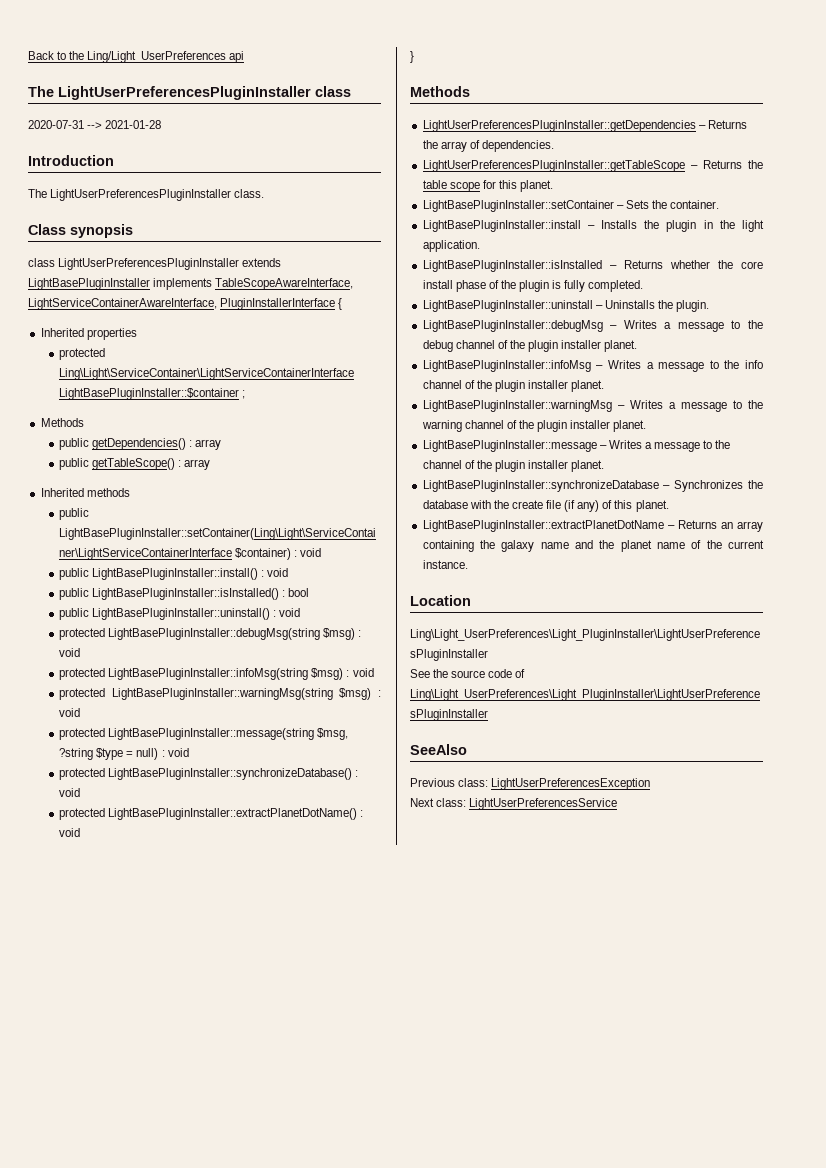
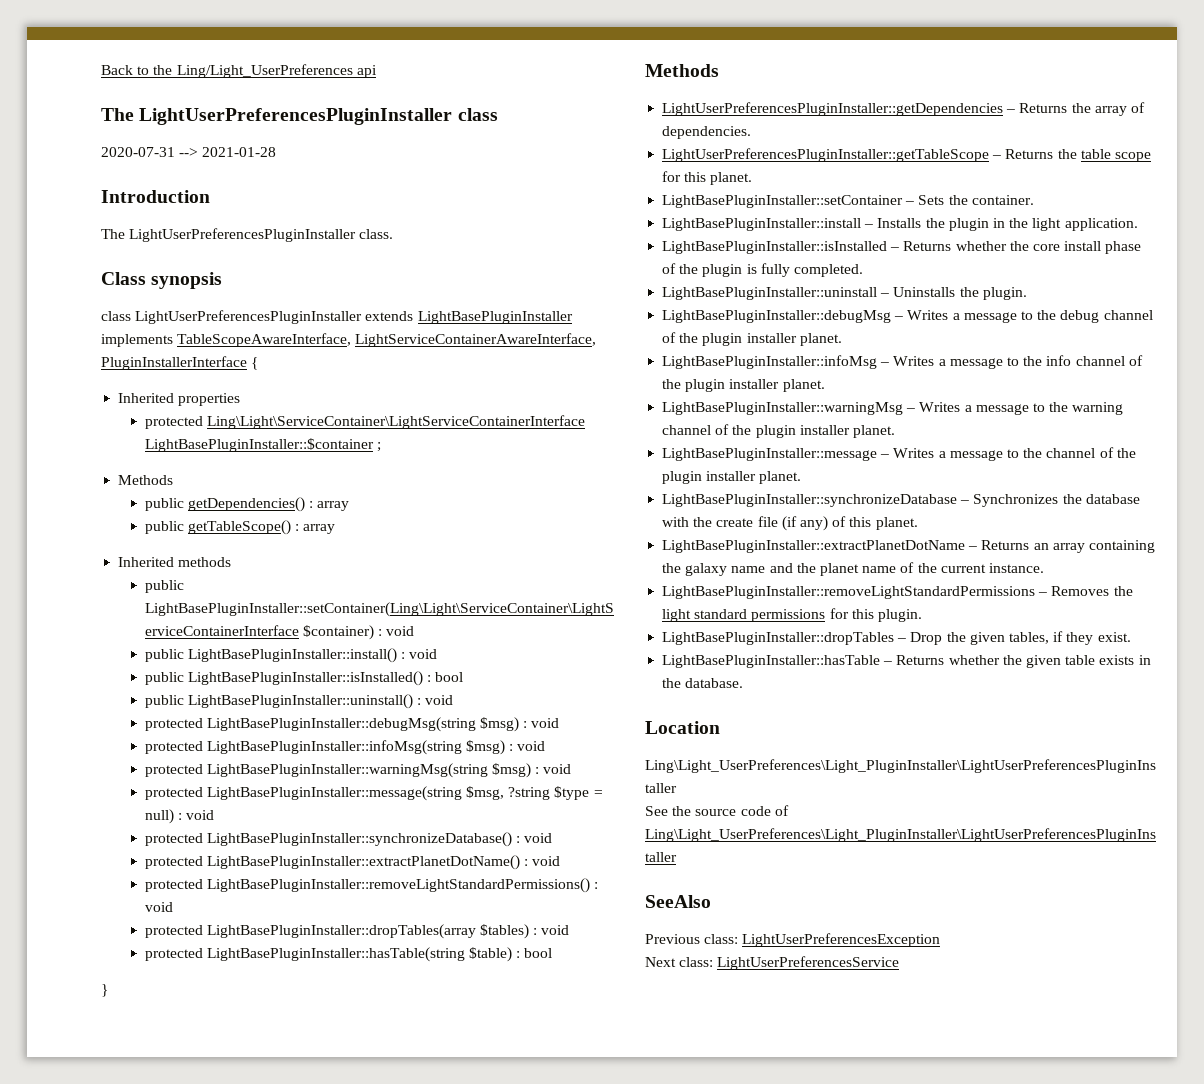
(81, 832) none -> [144,878,599,893] [144,902,173,912] [144,924,570,939] [144,947,553,962] // protected LightBasePluginInstaller::removeLightStandardPermissions() : void // protected LightBasePluginInstaller::dropTables(array $tables) : void // protected LightBasePluginInstaller::hasTable(string $table) : bool
(468, 564) none -> [662,586,1133,599] [662,608,922,622] [662,631,1131,645] [662,655,1151,668] [662,678,744,688] // LightBasePluginInstaller::removeLightStandardPermissions – Removes the light standard permissions for this plugin. // LightBasePluginInstaller::dropTables – Drop the given tables, if they exist. // LightBasePluginInstaller::hasTable – Returns whether the given table exists in the database.

